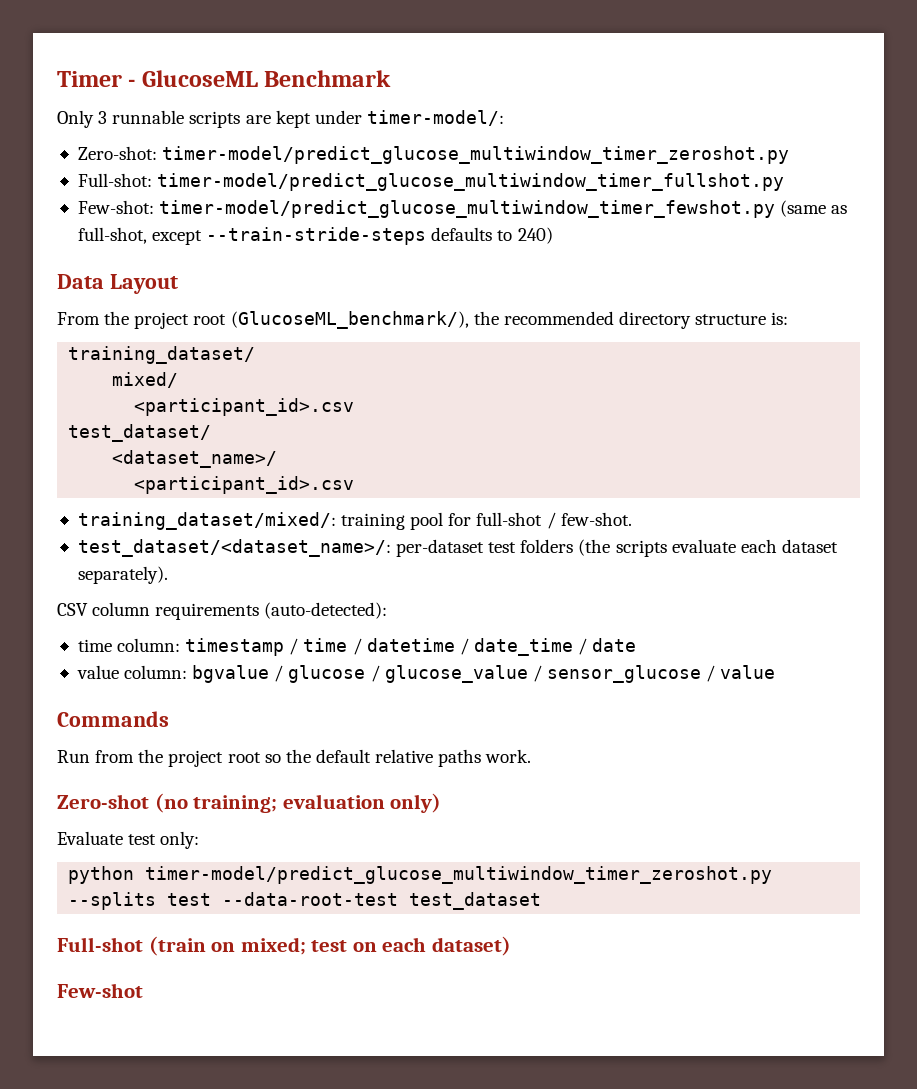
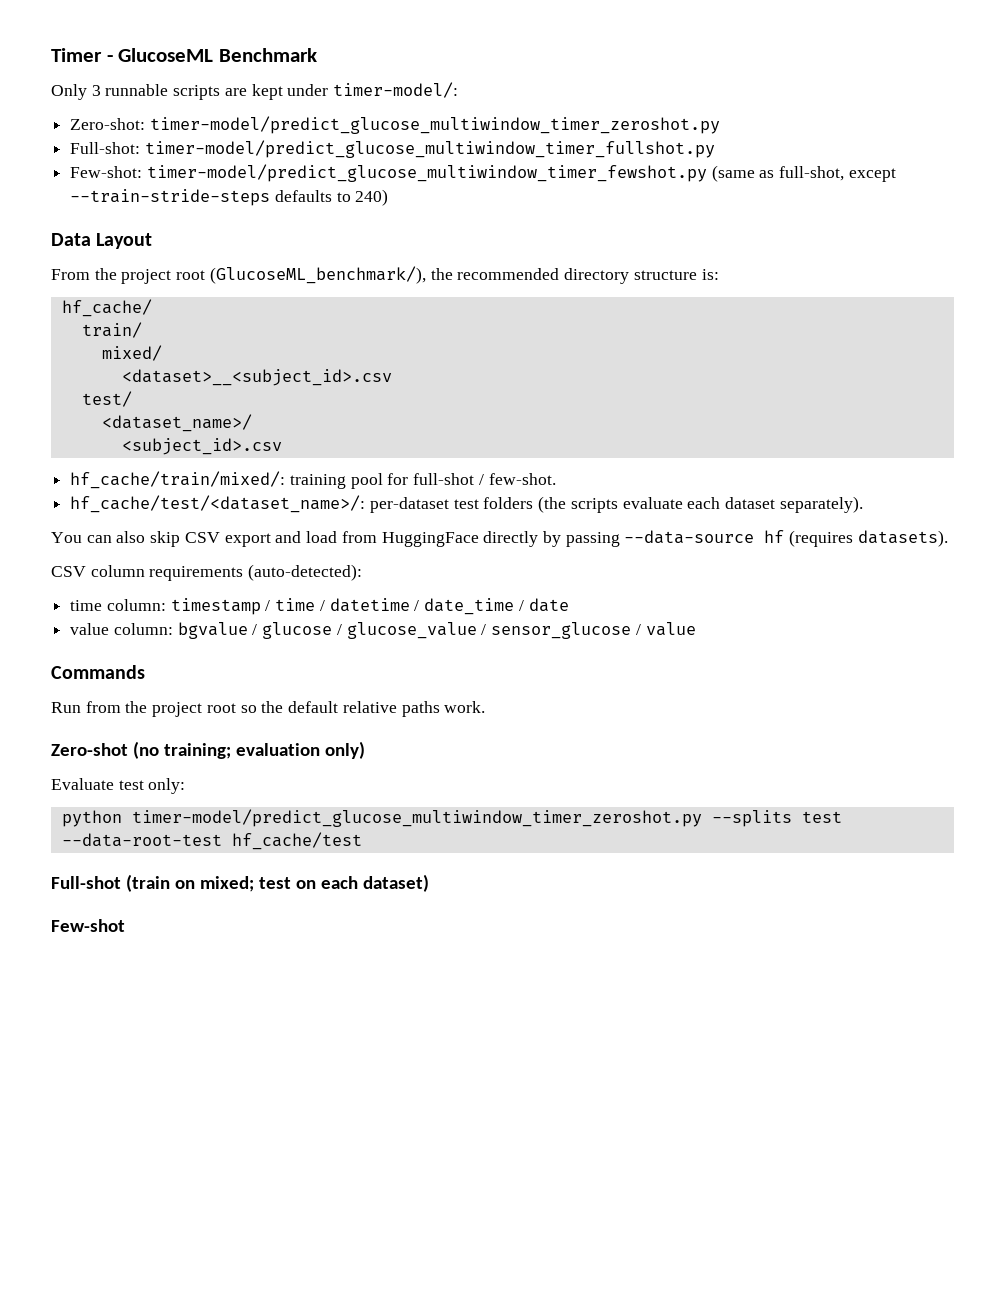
[68,346,256,364] training_dataset/ -> [61,299,152,317] [81,322,142,338] hf_cache/ // train/
[134,398,355,416] [68,424,212,442] <participant_id>.csv // test_dataset/ -> [121,369,392,386] [81,391,132,407] <dataset>__<subject_id>.csv // test/
[134,476,355,494] [77,512,336,530] <participant_id>.csv // training_dataset/mixed/: -> [121,438,282,455] [70,471,286,489] <subject_id>.csv // hf_cache/train/mixed/:
[77,539,391,557] test_dataset/<dataset_name>/: -> [70,495,366,513] hf_cache/test/<dataset_name>/:
(168, 575) none -> [51,530,948,547] // You can also skip CSV export and load from HuggingFace directly by passing --data-source hf (requires datasets).
[409,892,542,910] test_dataset -> [231,832,362,850] hf_cache/test

